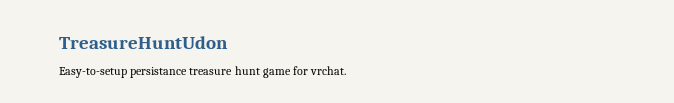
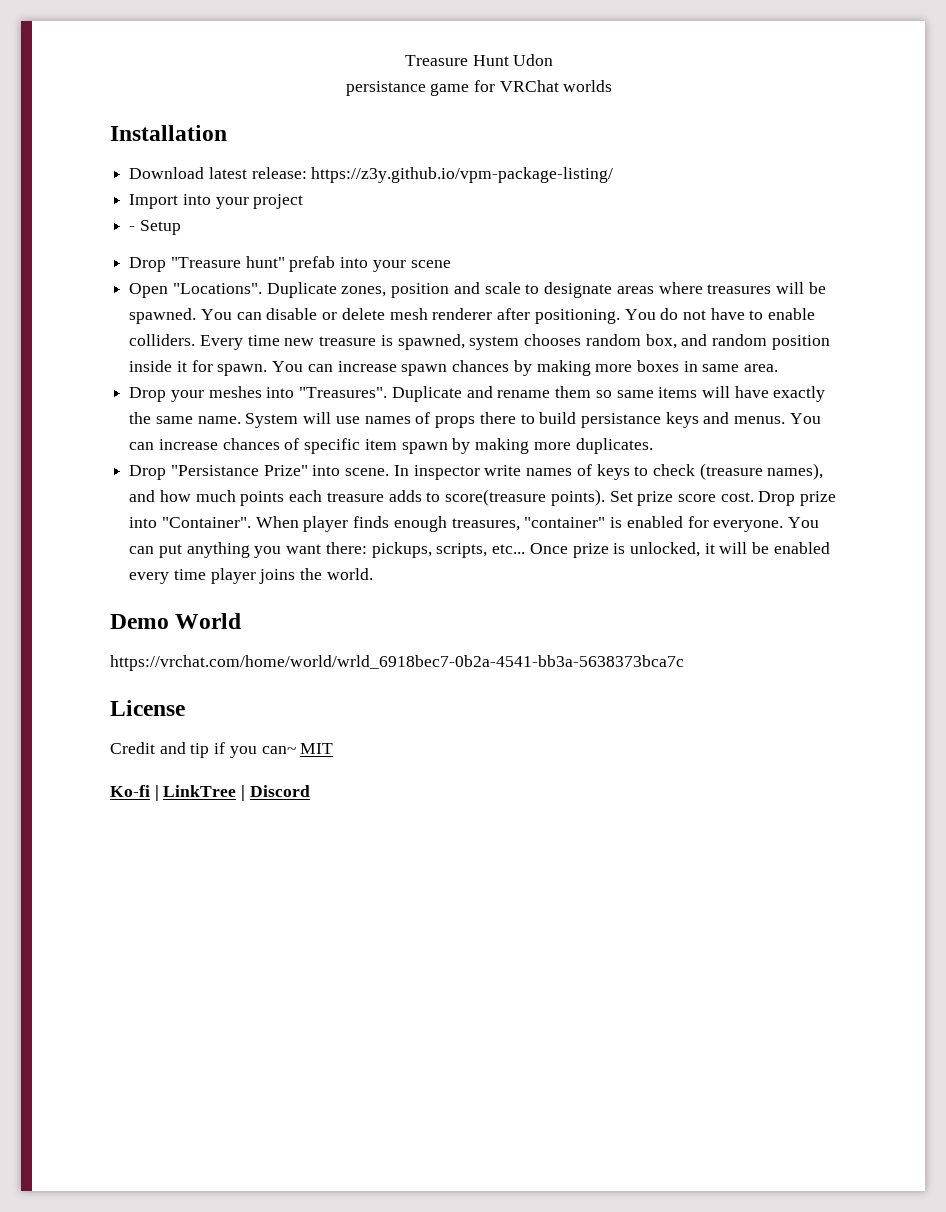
[59,36,228,49] [59,66,347,78] TreasureHuntUdon // Easy-to-setup persistance treasure hunt game for vrchat. -> [404,54,554,66] [345,80,613,96] [110,125,227,141] [129,167,614,183] [129,194,304,209] [129,220,181,235] [129,256,451,272] [129,282,826,298] [129,308,816,324] [129,334,830,350] [129,360,779,376] [129,386,826,402] [129,412,821,428] [129,438,653,454] [129,463,824,480] [129,489,837,506] [129,516,819,532] [129,542,830,558] [129,568,373,584] [110,613,242,629] [110,655,684,671] [110,700,185,716] [110,742,334,758] [110,785,310,801] Treasure Hunt Udon // persistance game for VRChat worlds // Installation // Download latest release: https://z3y.github.io/vpm-package-listing/ // Import into your project // - Setup // Drop "Treasure hunt" prefab into your scene // Open "Locations". Duplicate zones, position and scale to designate areas where treasures will be spawned. You can disable or delete mesh renderer after positioning. You do not have to enable colliders. Every time new treasure is spawned, system chooses random box, and random position inside it for spawn. You can increase spawn chances by making more boxes in same area. // Drop your meshes into "Treasures". Duplicate and rename them so same items will have exactly the same name. System will use names of props there to build persistance keys and menus. You can increase chances of specific item spawn by making more duplicates. // Drop "Persistance Prize" into scene. In inspector write names of keys to check (treasure names), and how much points each treasure adds to score(treasure points). Set prize score cost. Drop prize into "Container". When player finds enough treasures, "container" is enabled for everyone. You can put anything you want there: pickups, scripts, etc... Once prize is unlocked, it will be enabled every time player joins the world. // Demo World // https://vrchat.com/home/world/wrld_6918bec7-0b2a-4541-bb3a-5638373bca7c // License // Credit and tip if you can~ MIT // Ko-fi | LinkTree | Discord

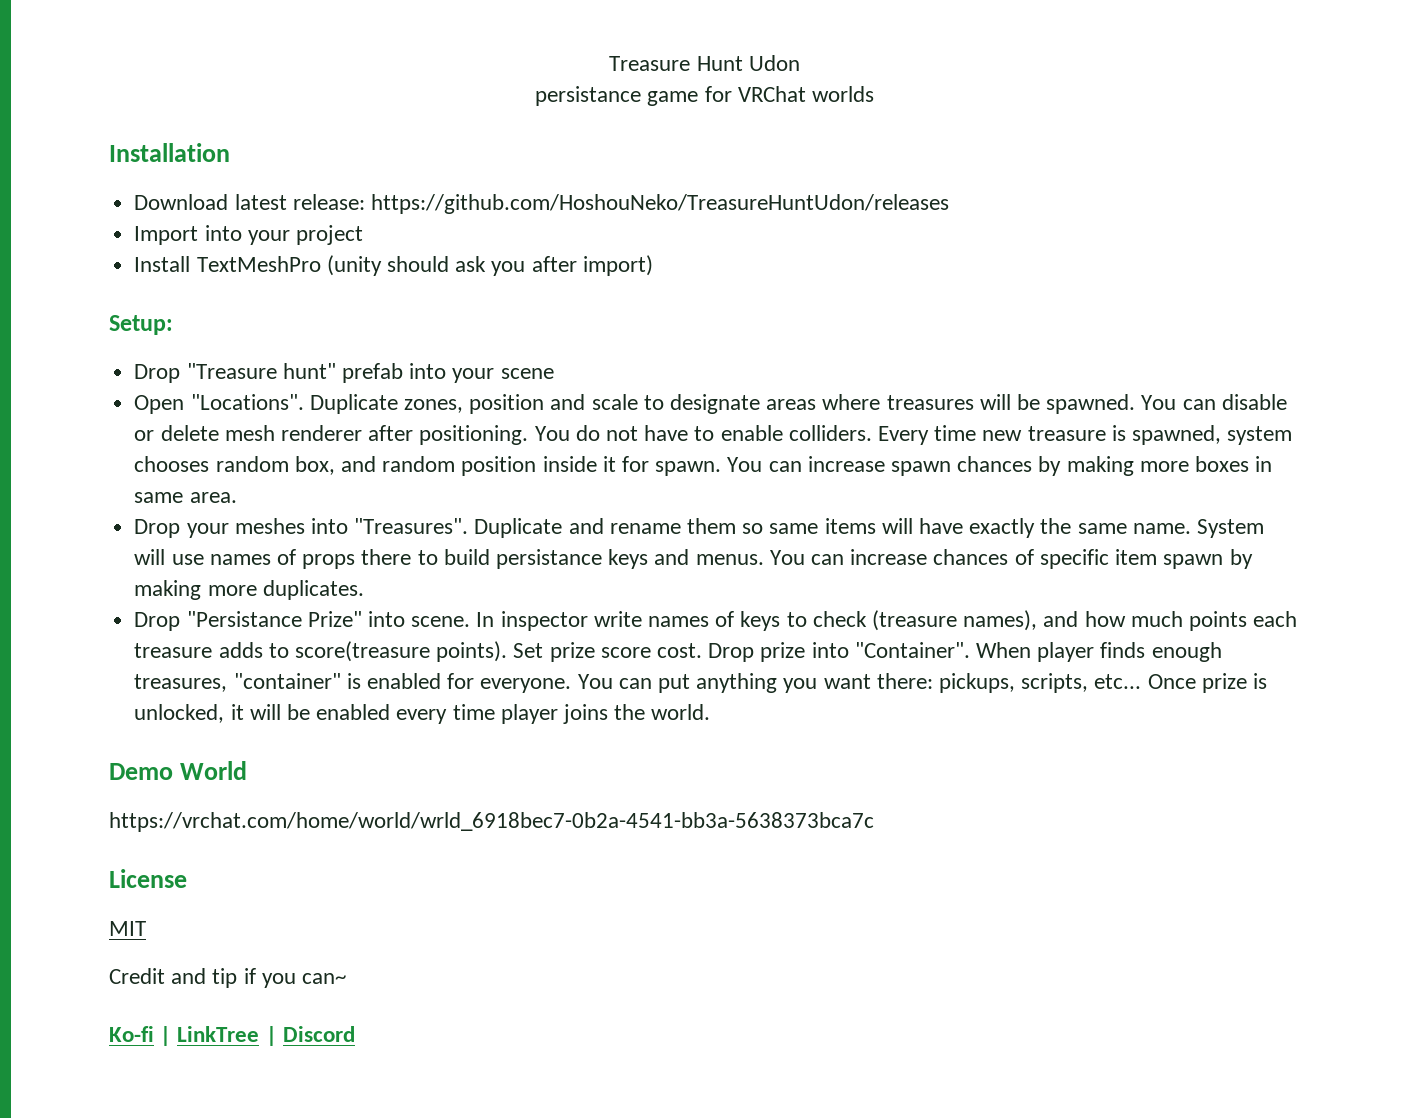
[311,167,614,183] https://z3y.github.io/vpm-package-listing/ -> [370,194,949,214] https://github.com/HoshouNeko/TreasureHuntUdon/releases
[129,220,181,235] - Setup -> [134,255,653,276] [109,315,173,335] Install TextMeshPro (unity should ask you after import) // Setup:
(185, 708) none -> [109,921,146,936] // MIT
[300,743,334,754] MIT -> (347, 978) none

